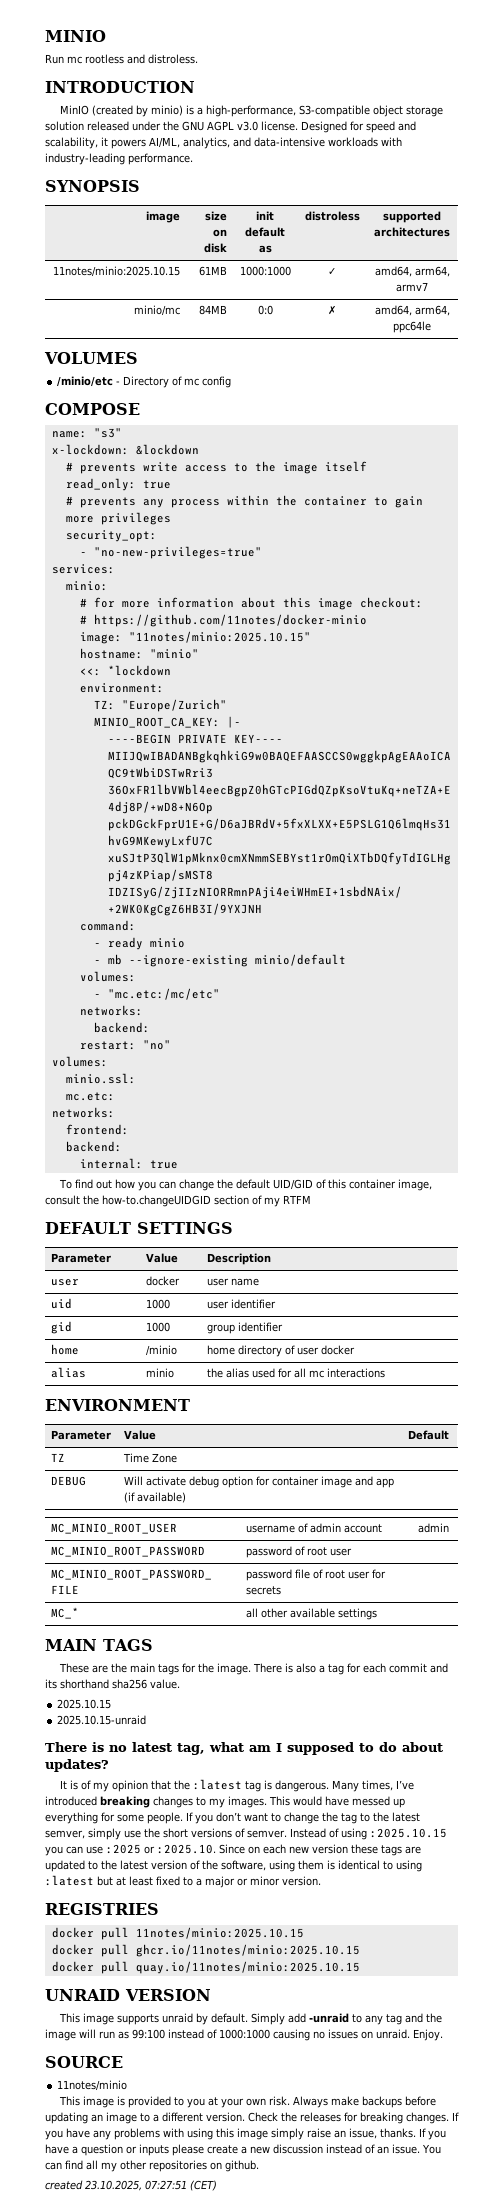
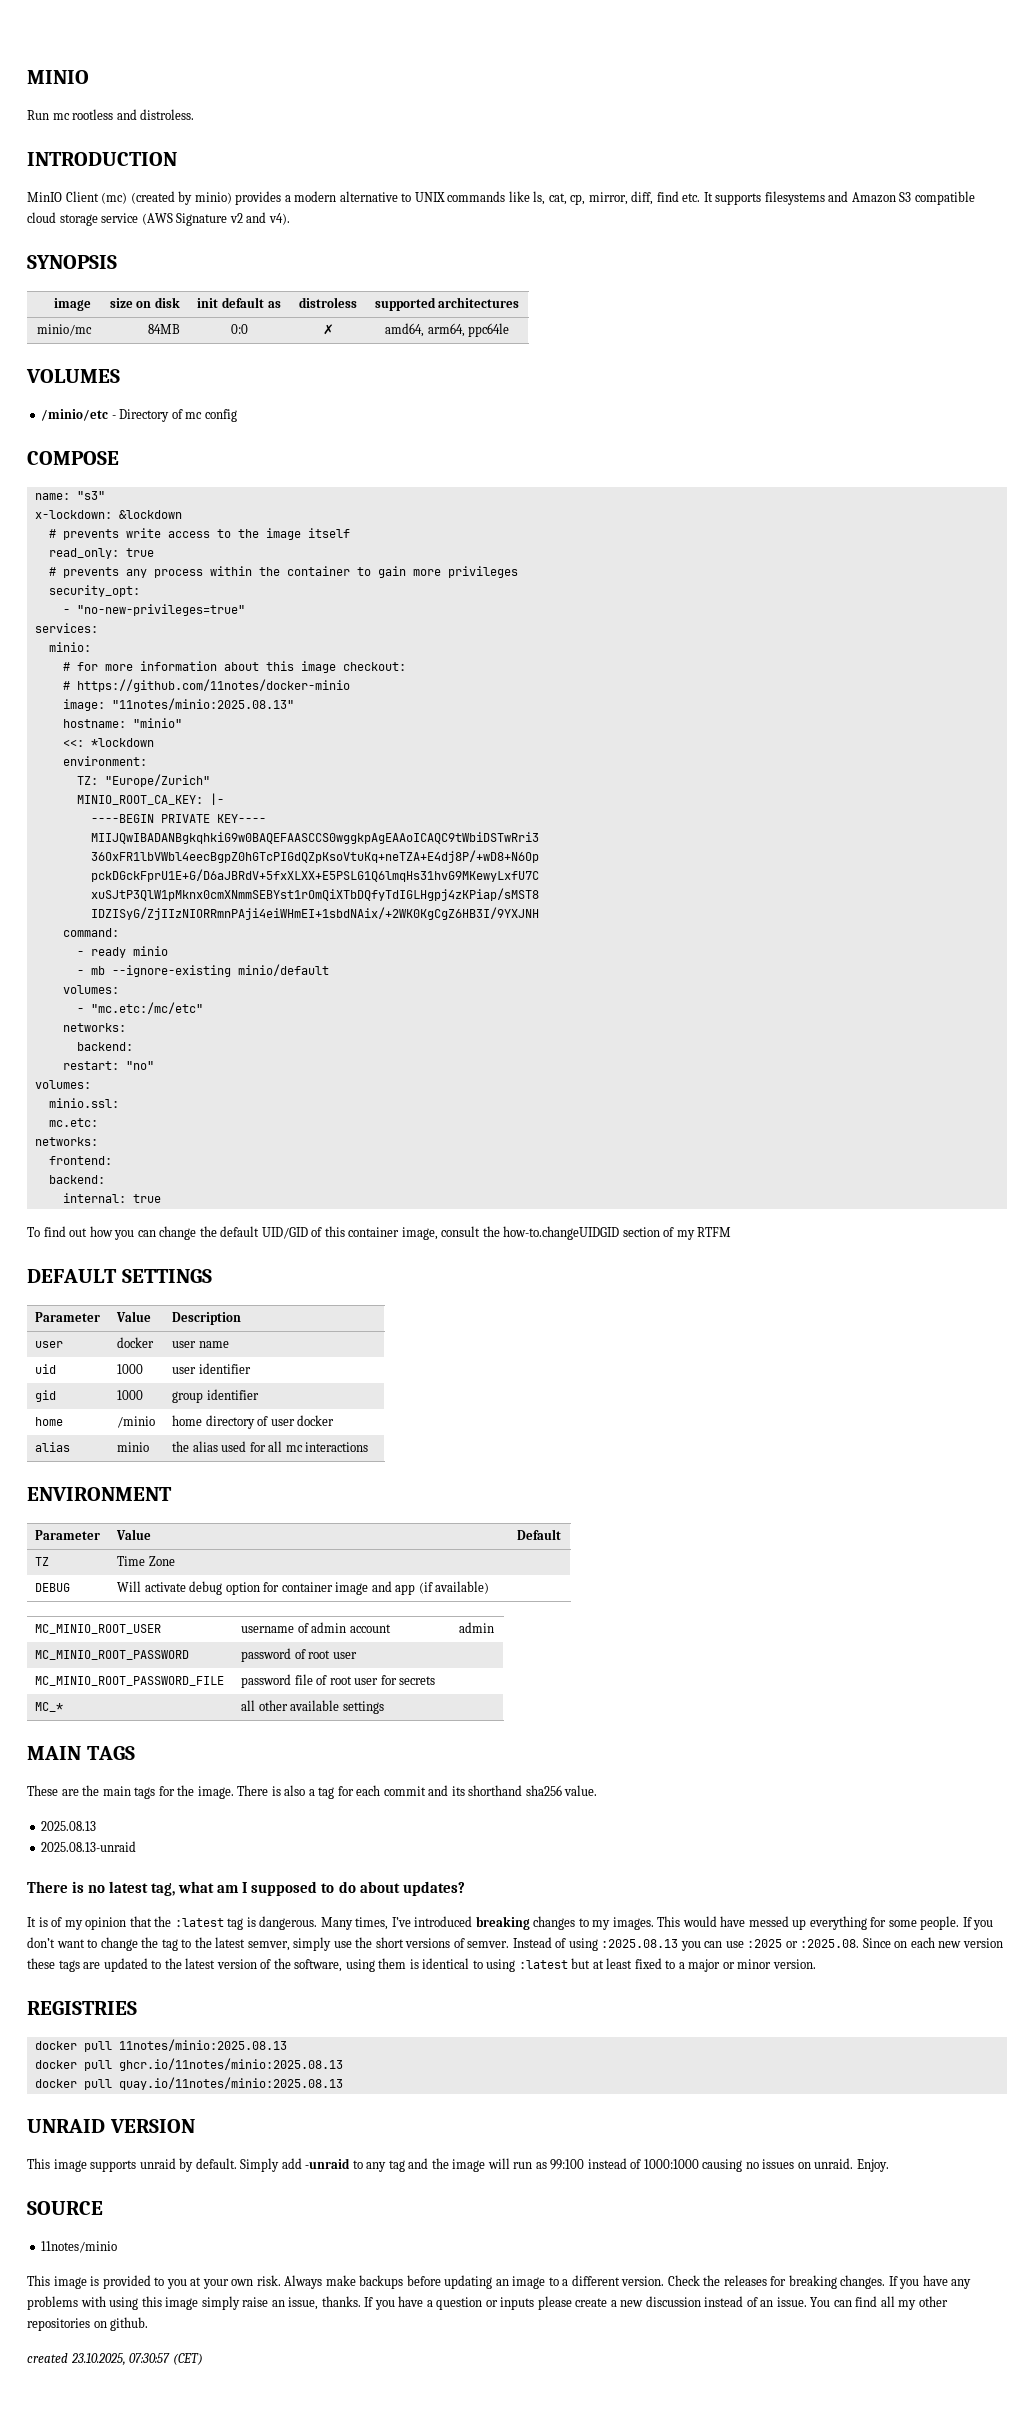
(89, 110) none -> [65,191,128,204] Client (mc)
[185,105,443,117] [45,121,416,133] [45,137,402,149] [45,153,193,165] is a high-performance, S3-compatible object storage solution released under the GNU AGPL v3.0 license. Designed for speed and scalability, it powers AI/ML, analytics, and data-intensive workloads with industry-leading performance. -> [235,191,975,205] [27,212,290,226] provides a modern alternative to UNIX commands like ls, cat, cp, mirror, diff, find etc. It supports filesystems and Amazon S3 compatible cloud storage service (AWS Signature v2 and v4).
[52,266,180,277] [198,266,227,276] [239,266,291,276] [328,268,336,275] [374,266,450,277] [396,282,428,292] // 11notes/minio:2025.10.15 | 61MB | 1000:1000 | ✓ | amd64, arm64, armv7 -> (520, 302) none
[128,631,311,643] "11notes/minio:2025.10.15" -> [111,698,294,710] "11notes/minio:2025.08.13"
[57,1699,112,1709] [57,1715,147,1725] 2025.10.15 // 2025.10.15-unraid -> [41,1821,97,1831] [41,1841,137,1852] 2025.08.13 // 2025.08.13-unraid
[370,1828,447,1838] :2025.10.15 -> [601,1939,679,1948] :2025.08.13
[157,1844,216,1854] :2025.10. -> [800,1939,860,1948] :2025.08.
[135,1927,304,1939] [51,1944,360,1957] [51,1961,360,1974] 11notes/minio:2025.10.15 // docker pull ghcr.io/11notes/minio:2025.10.15 // docker pull quay.io/11notes/minio:2025.10.15 -> [118,2039,287,2051] [34,2058,343,2071] [34,2077,343,2090] 11notes/minio:2025.08.13 // docker pull ghcr.io/11notes/minio:2025.08.13 // docker pull quay.io/11notes/minio:2025.08.13
[145,2180,187,2190] 07:27:51 -> [129,2353,171,2363] 07:30:57

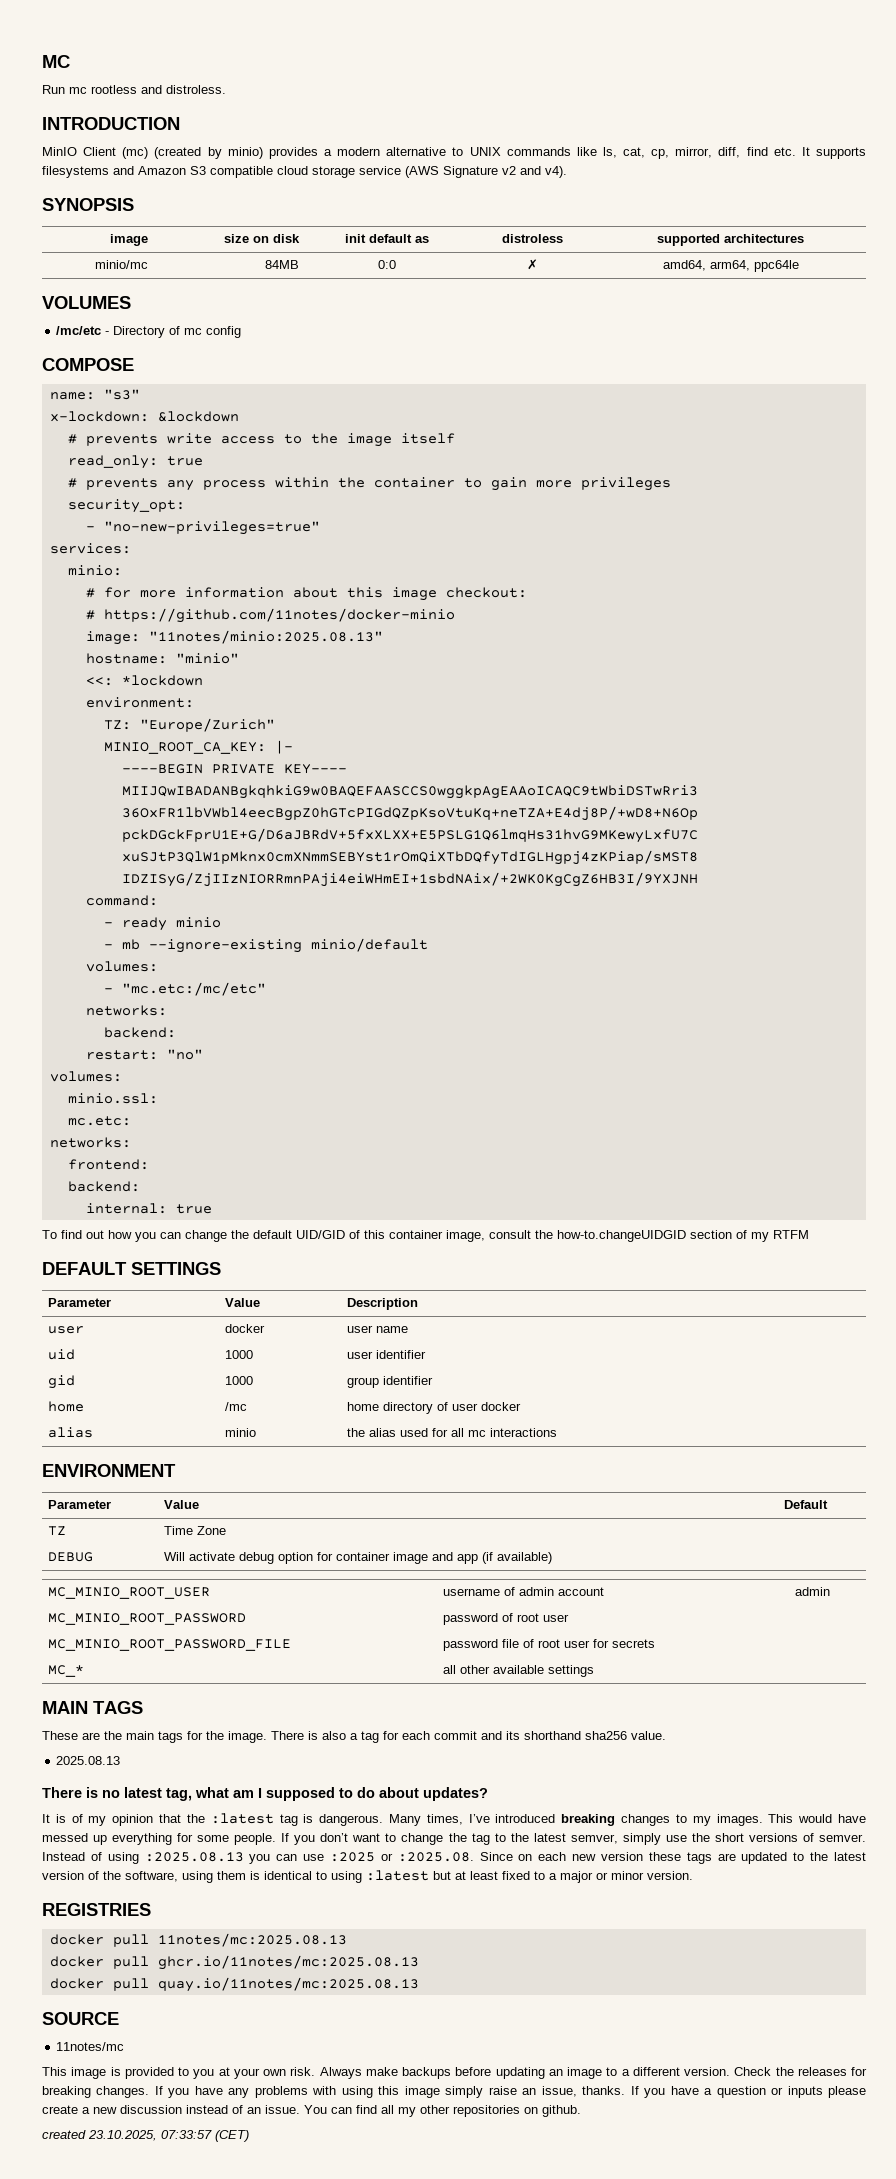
[27,70,89,84] MINIO -> [42,55,70,68] MC
[41,409,109,421] /minio/etc -> [56,326,102,335] /mc/etc
[117,1416,156,1428] /minio -> [225,1402,248,1411] /mc
[41,1841,137,1852] // 2025.08.13-unraid -> (121, 1760) none
[118,2039,287,2051] [34,2058,343,2071] [34,2077,343,2090] [27,2119,195,2133] [27,2158,889,2172] 11notes/minio:2025.08.13 // docker pull ghcr.io/11notes/minio:2025.08.13 // docker pull quay.io/11notes/minio:2025.08.13 // UNRAID VERSION // This image supports unraid by default. Simply add -unraid to any tag and the image will run as 99:100 instead of 1000:1000 causing no issues on unraid. Enjoy. -> [157,1933,347,1947] [49,1955,419,1970] [49,1977,419,1992] 11notes/mc:2025.08.13 // docker pull ghcr.io/11notes/mc:2025.08.13 // docker pull quay.io/11notes/mc:2025.08.13
[41,2241,118,2253] 11notes/minio -> [56,2042,125,2051] 11notes/mc
[129,2353,171,2363] 07:30:57 -> [161,2130,212,2139] 07:33:57

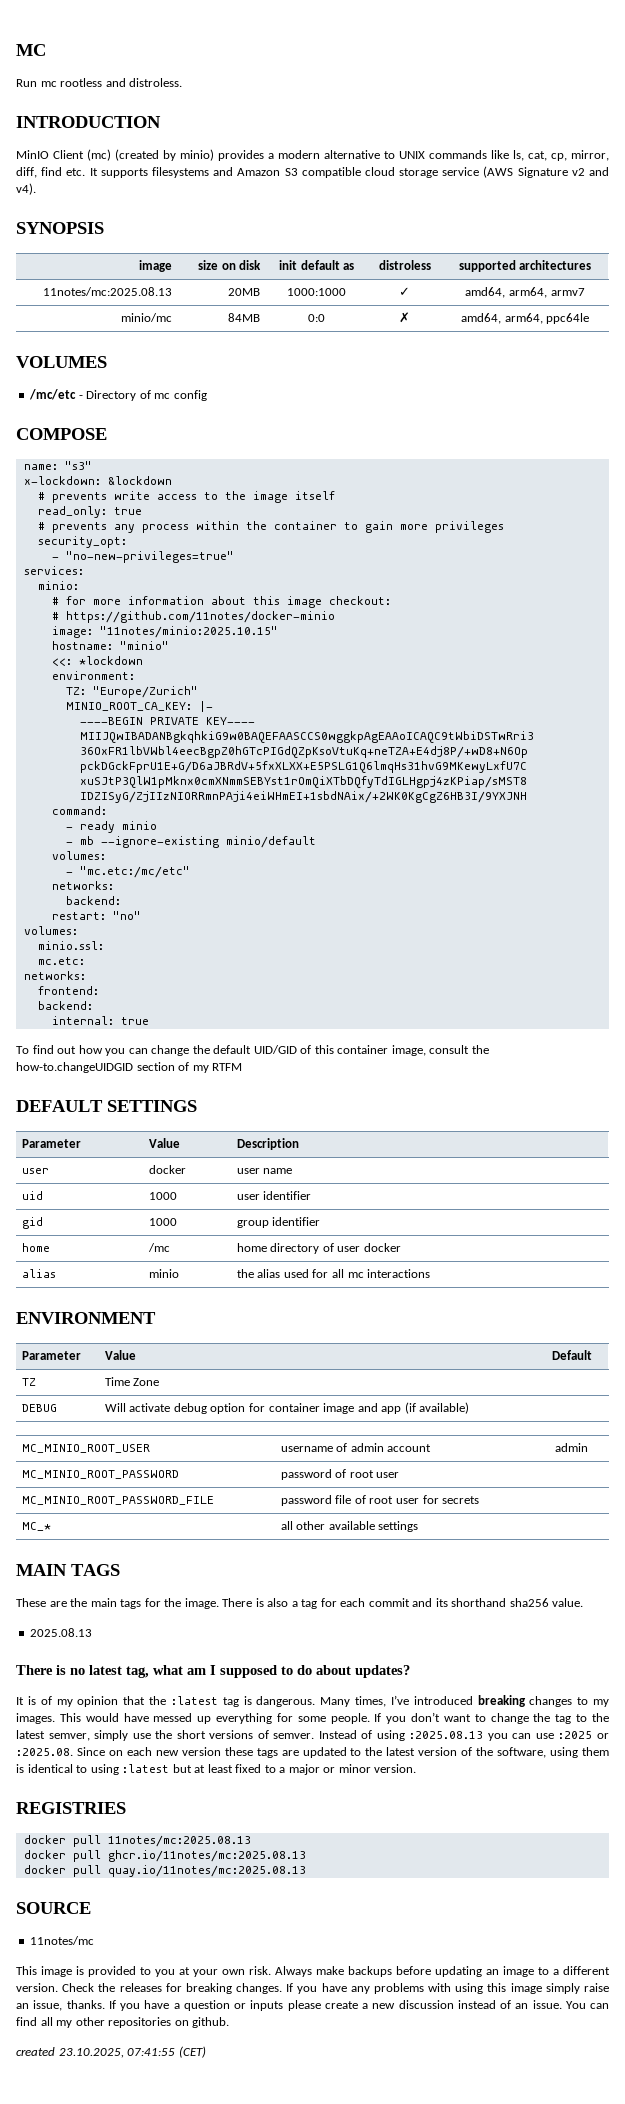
(804, 238) none -> [43,287,173,296] [228,288,261,296] [287,288,346,296] [399,287,410,296] [465,287,585,298] // 11notes/mc:2025.08.13 | 20MB | 1000:1000 | ✓ | amd64, arm64, armv7
[148,630,383,644] "11notes/minio:2025.08.13" -> [99,626,278,638] "11notes/minio:2025.10.15"
[161,2130,212,2139] 07:33:57 -> [127,2048,176,2056] 07:41:55

